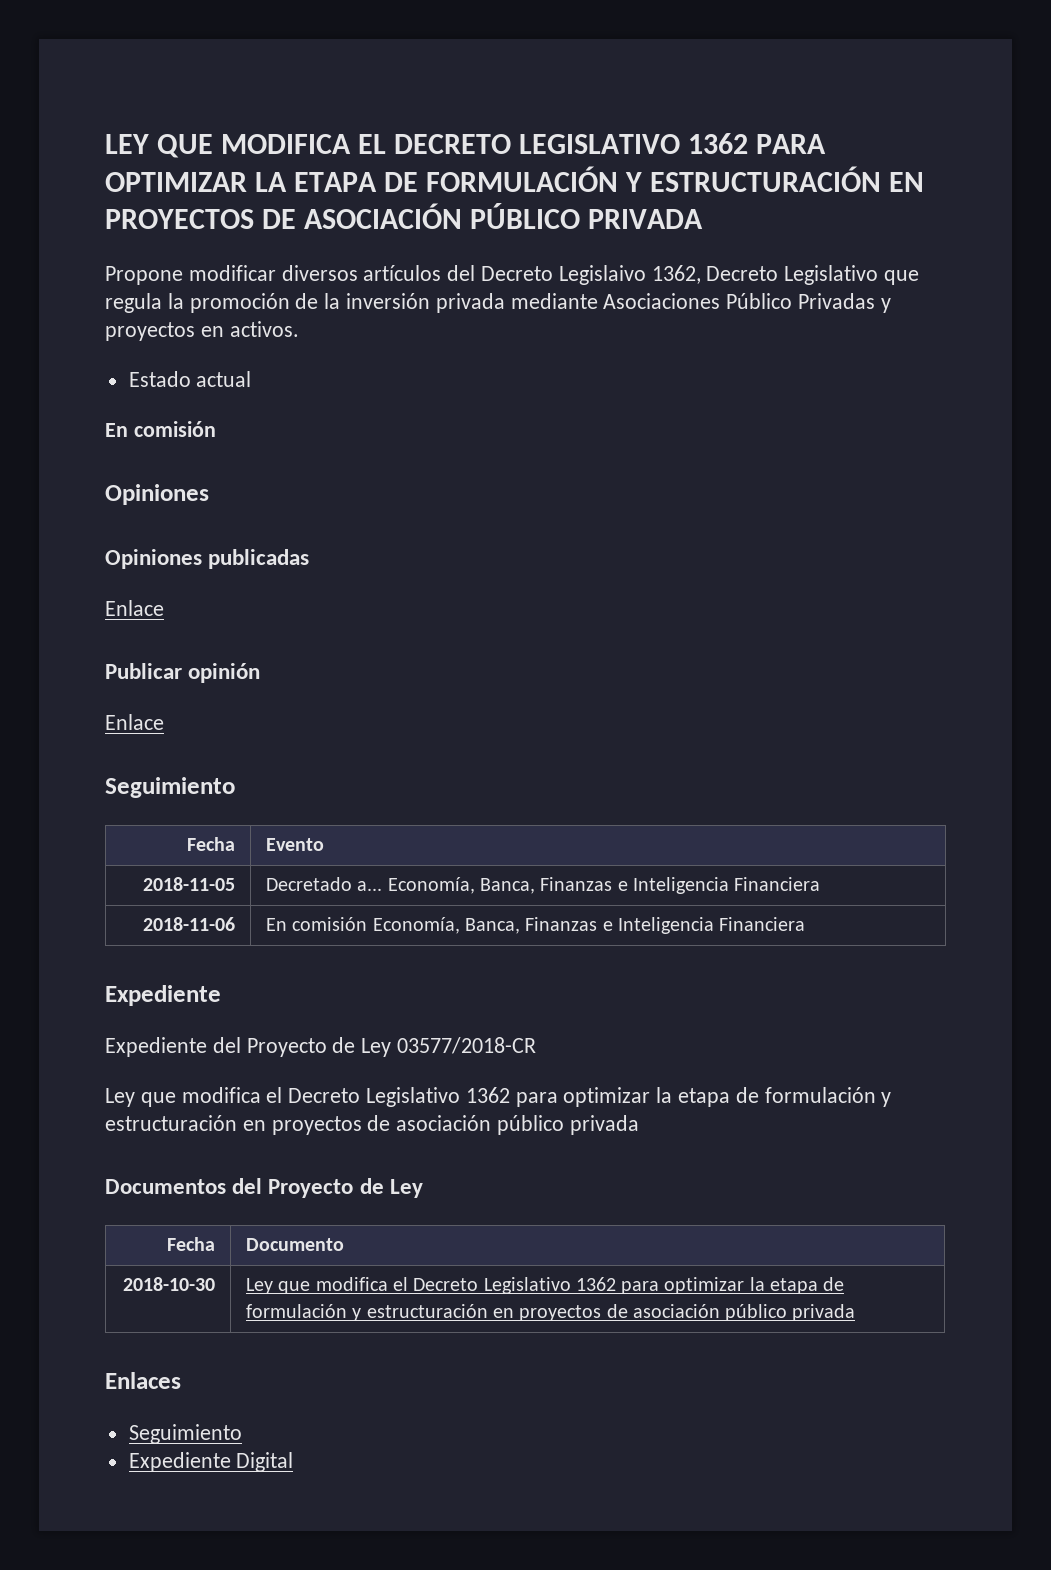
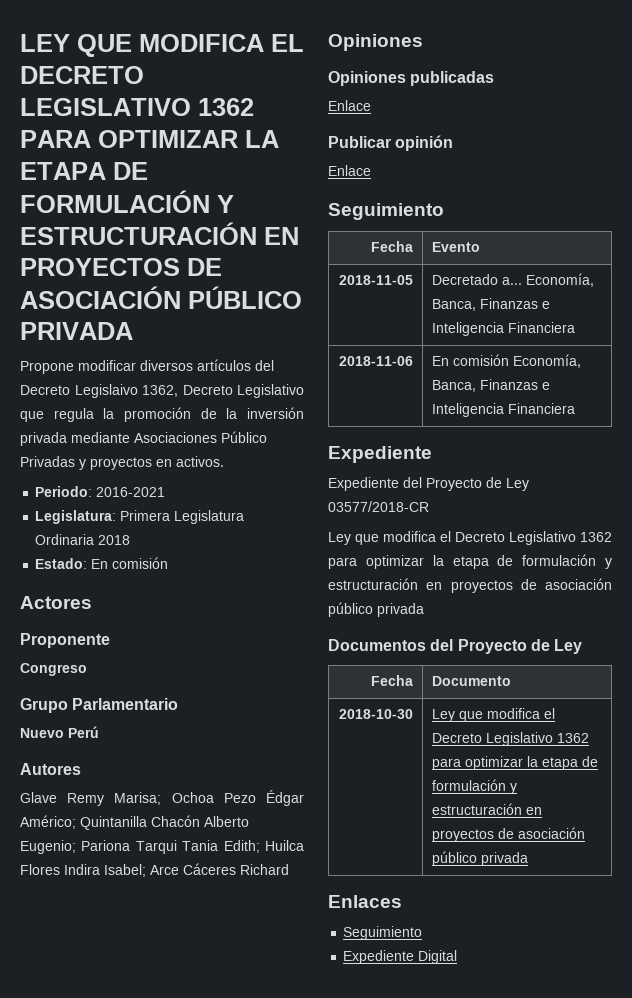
[128,371,252,387] [105,421,216,437] Estado actual // En comisión -> [35,486,166,497] [35,510,245,524] [35,534,131,545] [35,557,169,569] [20,596,92,609] [20,633,110,648] [20,663,87,676] [20,698,179,713] [20,726,99,738] [20,763,81,775] [20,790,304,806] [20,815,249,830] [20,840,304,854] [20,863,289,877] Periodo: 2016-2021 // Legislatura: Primera Legislatura Ordinaria 2018 // Estado: En comisión // Actores // Proponente // Congreso // Grupo Parlamentario // Nuevo Perú // Autores // Glave Remy Marisa; Ochoa Pezo Édgar Américo; Quintanilla Chacón Alberto Eugenio; Pariona Tarqui Tania Edith; Huilca Flores Indira Isabel; Arce Cáceres Richard

